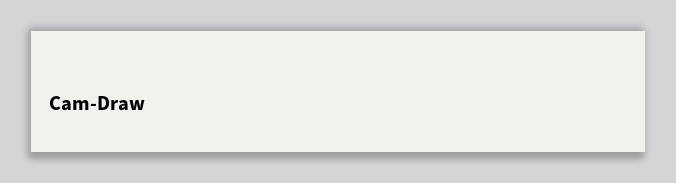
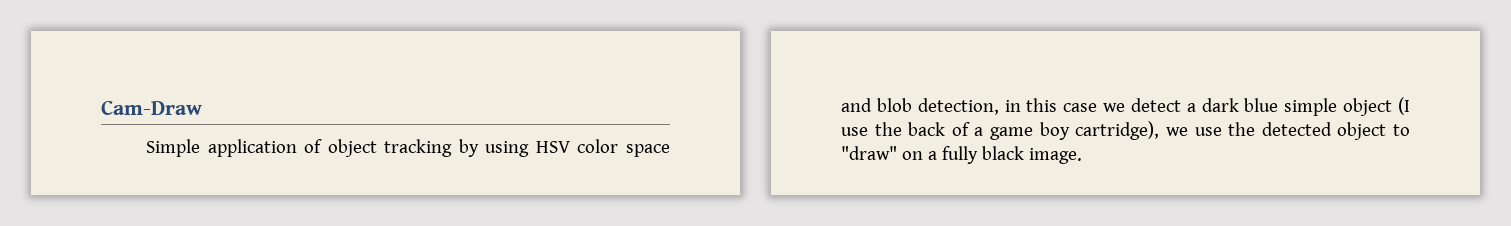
(145, 103) none -> [146,139,671,157] [841,97,1410,116] [841,121,1410,140] [841,146,1082,164] // Simple application of object tracking by using HSV color space and blob detection, in this case we detect a dark blue simple object (I use the back of a game boy cartridge), we use the detected object to "draw" on a fully black image.

